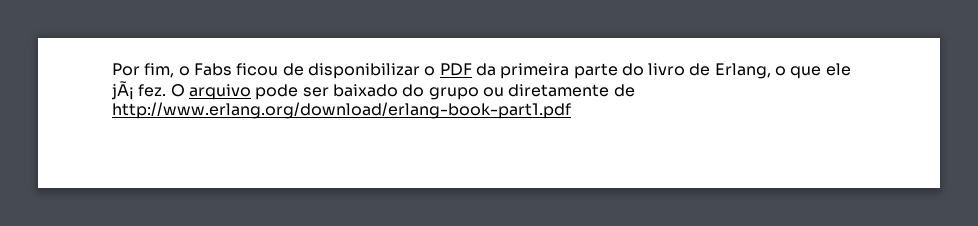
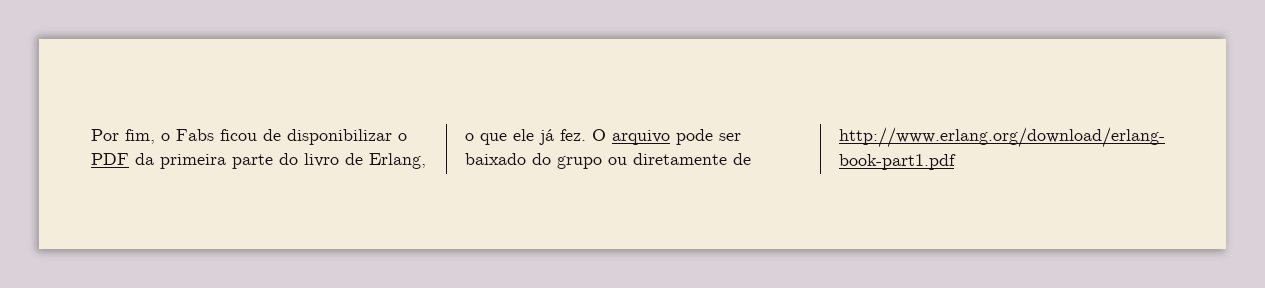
[111,81,134,100] jÃ¡ -> [539,129,554,145] já

